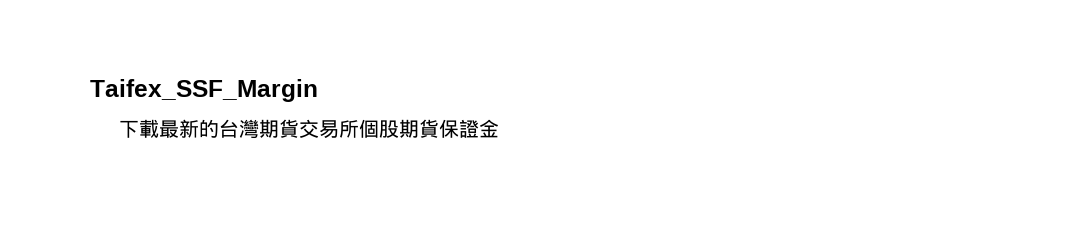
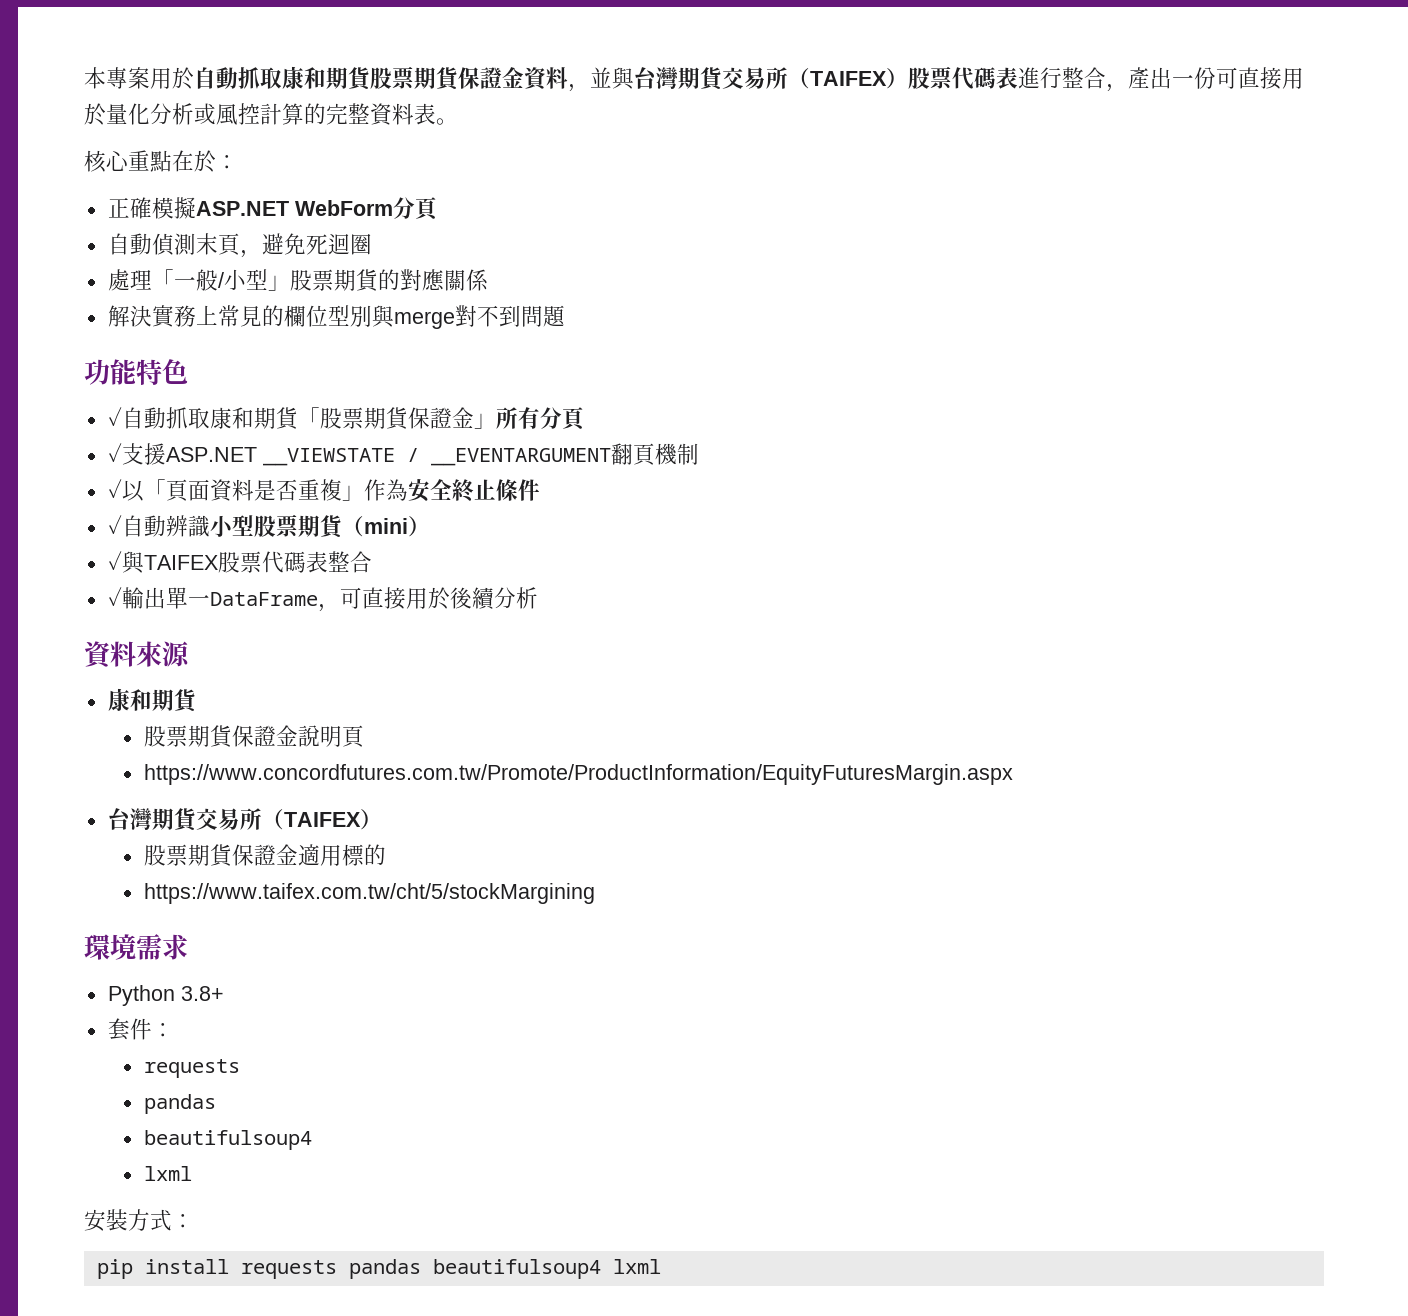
[90,79,318,102] [119,119,500,139] Taifex_SSF_Margin // 下載最新的台灣期貨交易所個股期貨保證金 -> [84,66,1304,92] [84,103,458,126] [84,150,238,173] [107,197,439,221] [107,233,372,258] [107,269,488,292] [107,305,565,329] [84,359,188,385] [107,407,586,431] [107,443,699,466] [107,479,540,502] [107,514,430,539] [107,551,372,574] [107,587,538,612] [84,641,190,669] [107,688,198,713] [143,725,365,748] [143,764,1013,785] [107,808,382,832] [143,844,386,867] [143,883,595,904] [84,934,188,960] [107,985,224,1006] [107,1018,174,1041] [143,1059,240,1078] [143,1094,216,1114] [143,1130,312,1150] [143,1166,192,1181] [84,1209,194,1232] [96,1259,661,1279] 本專案用於自動抓取康和期貨股票期貨保證金資料，並與台灣期貨交易所（TAIFEX）股票代碼表進行整合，產出一份可直接用於量化分析或風控計算的完整資料表。 // 核心重點在於： // 正確模擬ASP.NET WebForm分頁 // 自動偵測末頁，避免死迴圈 // 處理「一般/小型」股票期貨的對應關係 // 解決實務上常見的欄位型別與merge對不到問題 // 功能特色 // ✓自動抓取康和期貨「股票期貨保證金」所有分頁 // ✓支援ASP.NET __VIEWSTATE / __EVENTARGUMENT翻頁機制 // ✓以「頁面資料是否重複」作為安全終止條件 // ✓自動辨識小型股票期貨（mini） // ✓與TAIFEX股票代碼表整合 // ✓輸出單一DataFrame，可直接用於後續分析 // 資料來源 // 康和期貨 // 股票期貨保證金說明頁 // https://www.concordfutures.com.tw/Promote/ProductInformation/EquityFuturesMargin.aspx // 台灣期貨交易所（TAIFEX） // 股票期貨保證金適用標的 // https://www.taifex.com.tw/cht/5/stockMargining // 環境需求 // Python 3.8+ // 套件： // requests // pandas // beautifulsoup4 // lxml // 安裝方式： // pip install requests pandas beautifulsoup4 lxml

